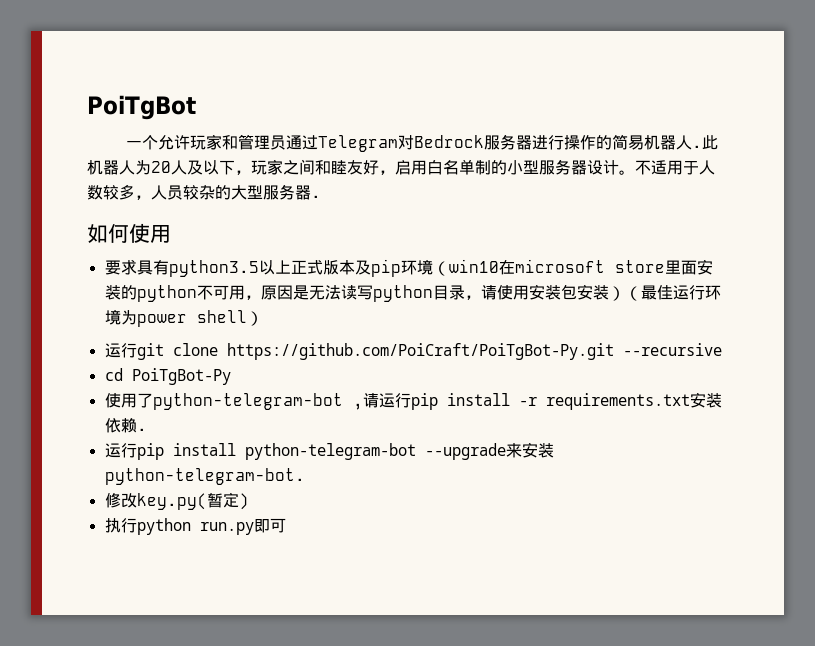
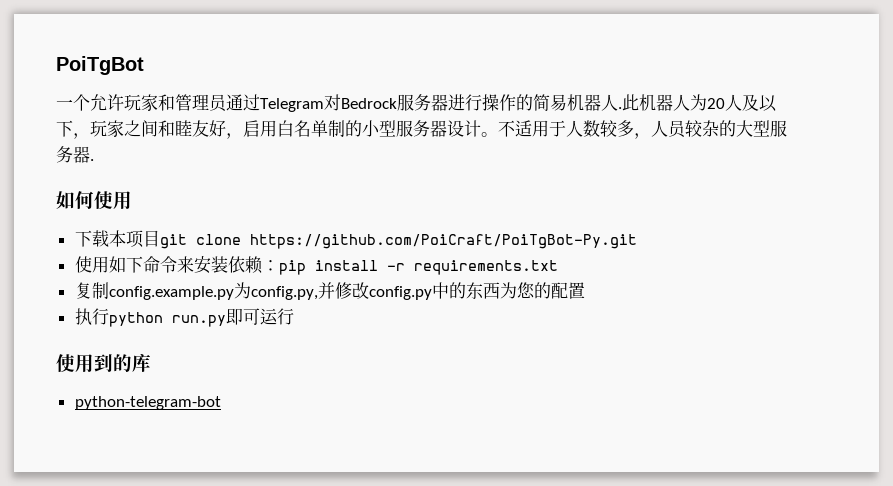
[104,259,713,277] [104,284,721,302] [104,309,263,327] [104,343,722,360] [104,368,231,385] [104,392,722,410] [104,418,147,433] [104,442,554,460] [104,468,305,485] [104,492,249,510] 要求具有python3.5以上正式版本及pip环境（win10在microsoft store里面安装的python不可用，原因是无法读写python目录，请使用安装包安装）（最佳运行环境为power shell） // 运行git clone https://github.com/PoiCraft/PoiTgBot-Py.git --recursive // cd PoiTgBot-Py // 使用了python-telegram-bot ,请运行pip install -r requirements.txt安装依赖. // 运行pip install python-telegram-bot --upgrade来安装python-telegram-bot. // 修改key.py(暂定) -> [74,230,637,249] [74,256,558,275] [74,282,585,300] 下载本项目git clone https://github.com/PoiCraft/PoiTgBot-Py.git // 使用如下命令来安装依赖：pip install -r requirements.txt // 复制config.example.py为config.py,并修改config.py中的东西为您的配置
(286, 525) none -> [259,308,294,325] [56,353,151,373] [74,396,221,410] 运行 // 使用到的库 // python-telegram-bot

